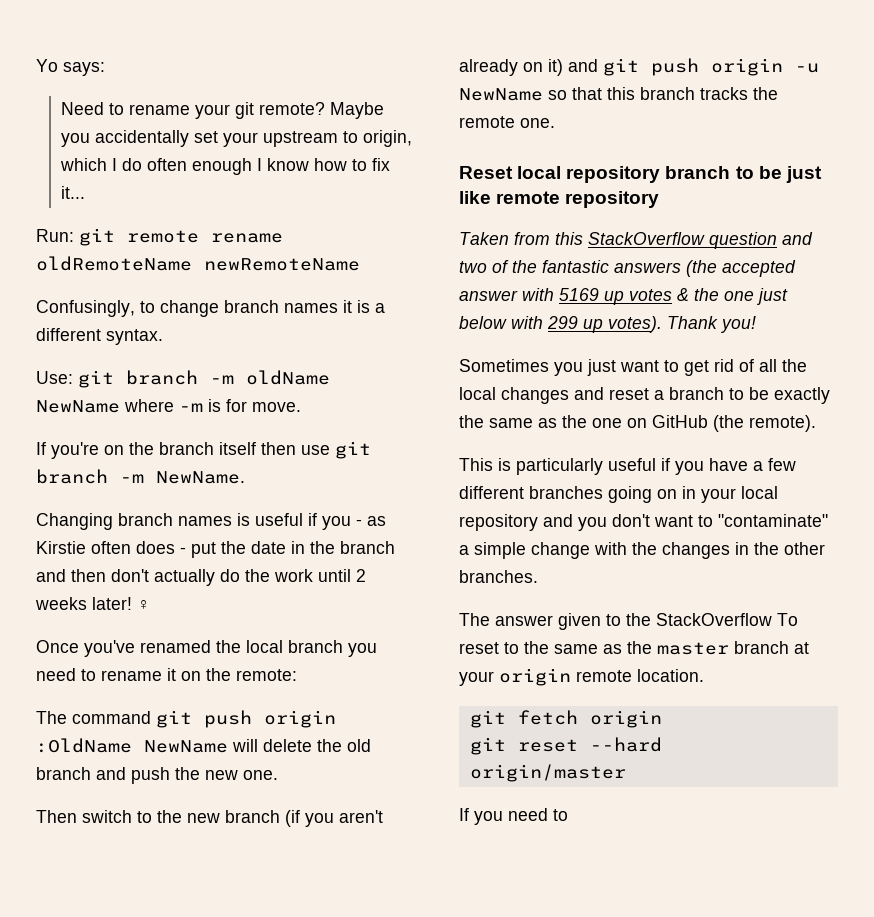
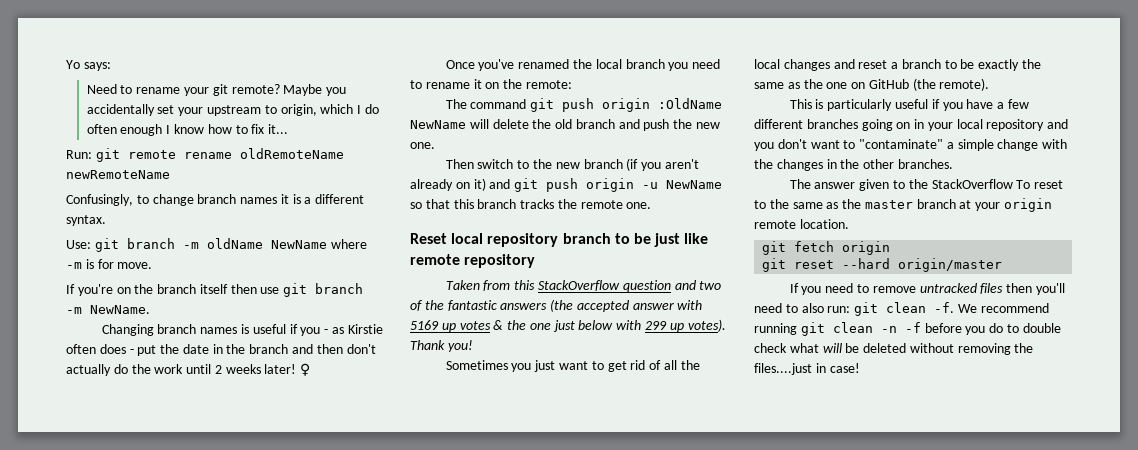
(568, 815) none -> [872,283,1065,295] [754,302,1049,316] [754,322,1061,336] [754,343,1034,355] [754,363,860,375] remove untracked files then you'll need to also run: git clean -f. We recommend running git clean -n -f before you do to double check what will be deleted without removing the files....just in case!

